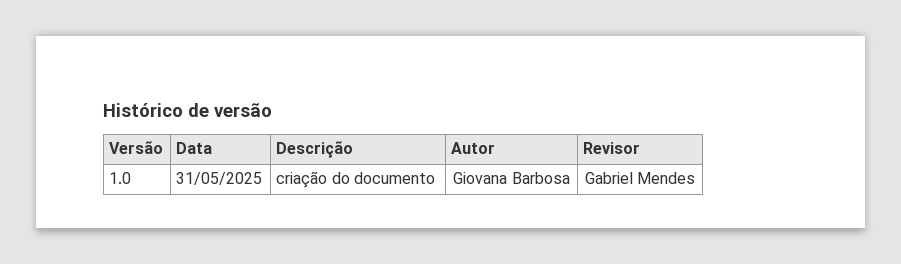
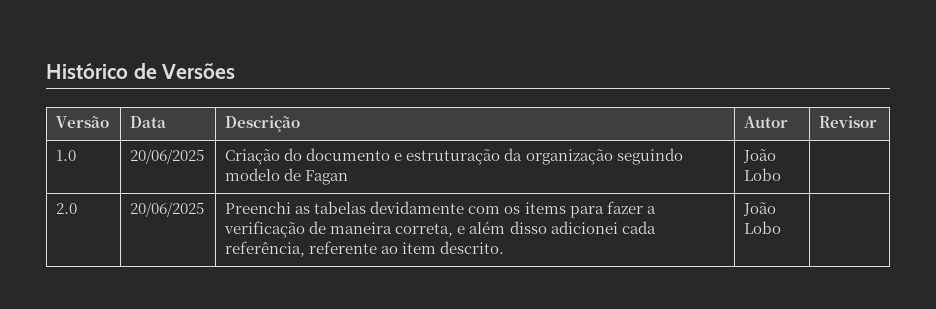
[214,103,272,117] versão -> [162,63,236,79] Versões
[176,172,263,185] [276,171,328,188] 31/05/2025 | criação -> [130,149,205,164] [225,149,281,165] 20/06/2025 | Criação
[453,172,570,184] [584,172,696,184] | Giovana Barbosa | Gabriel Mendes -> [394,148,683,165] [225,168,349,185] [743,149,777,163] [744,168,782,181] [56,203,78,214] [130,202,205,217] [225,201,656,218] [224,221,656,238] [225,241,505,257] [743,202,777,216] [744,221,782,234] e estruturação da organização seguindo modelo de Fagan | João Lobo | // 2.0 | 20/06/2025 | Preenchi as tabelas devidamente com os items para fazer a verificação de maneira correta, e além disso adicionei cada referência, referente ao item descrito. | João Lobo |

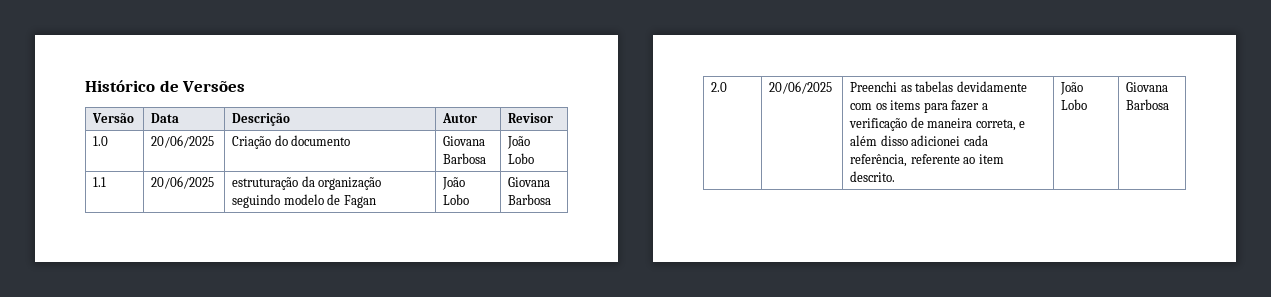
[394,153,403,161] e -> [443,136,486,146] [443,153,487,164] [507,136,531,149] [508,153,535,164] [93,177,107,187] [151,176,215,189] | Giovana Barbosa | João Lobo // 1.1 | 20/06/2025 |
(782, 174) none -> [508,177,551,187] [508,194,552,205] Giovana Barbosa
(782, 227) none -> [1126,82,1169,92] [1126,99,1170,110] Giovana Barbosa

